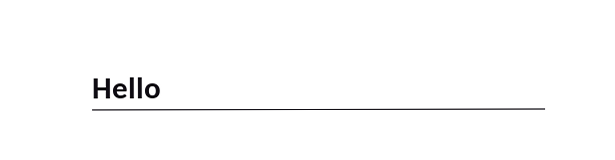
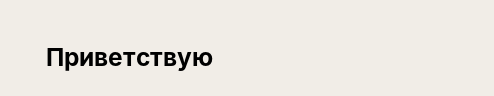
[91,77,162,99] Hello -> [46,48,213,71] Приветствую

